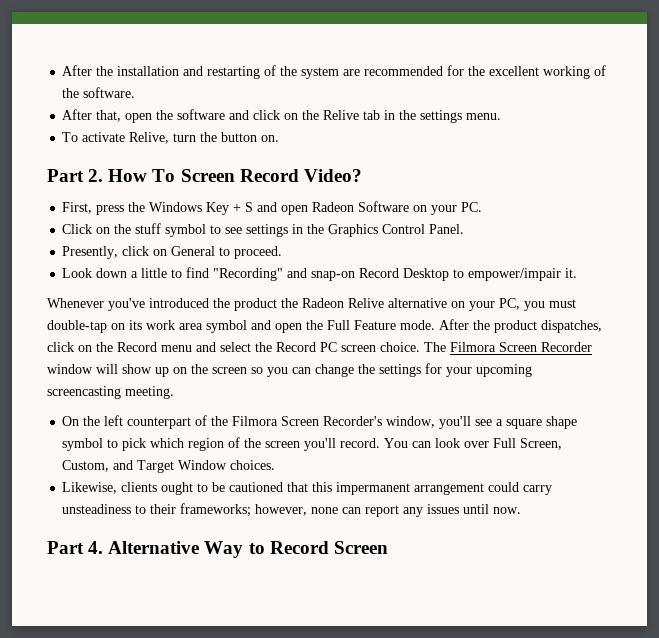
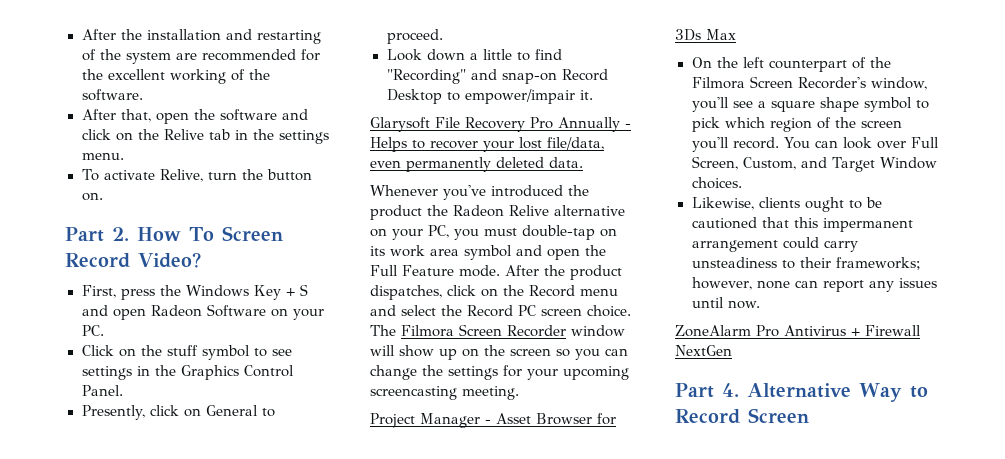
(578, 273) none -> [370,117,631,132] [370,137,604,152] [370,157,583,172] // Glarysoft File Recovery Pro Annually - Helps to recover your lost file/data, even permanently deleted data.
(174, 392) none -> [370,413,616,428] [675,29,736,41] // Project Manager - Asset Browser for 3Ds Max
(522, 510) none -> [675,325,921,337] [675,345,732,356] // ZoneAlarm Pro Antivirus + Firewall NextGen

